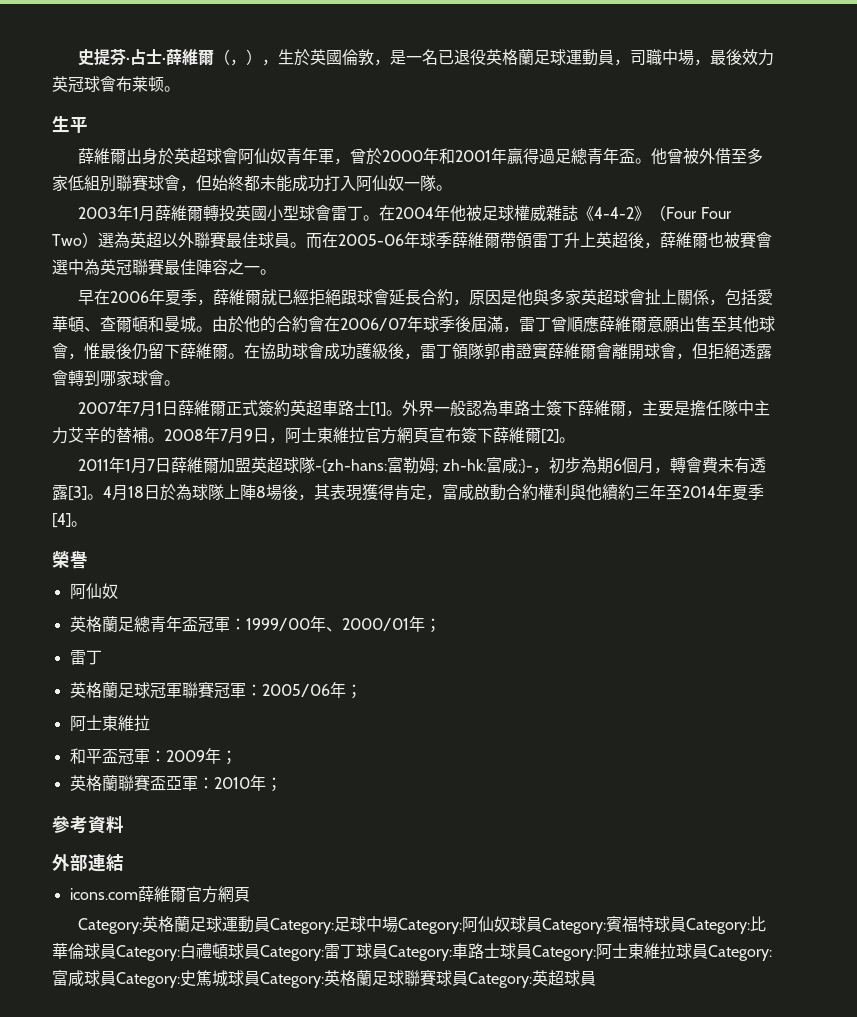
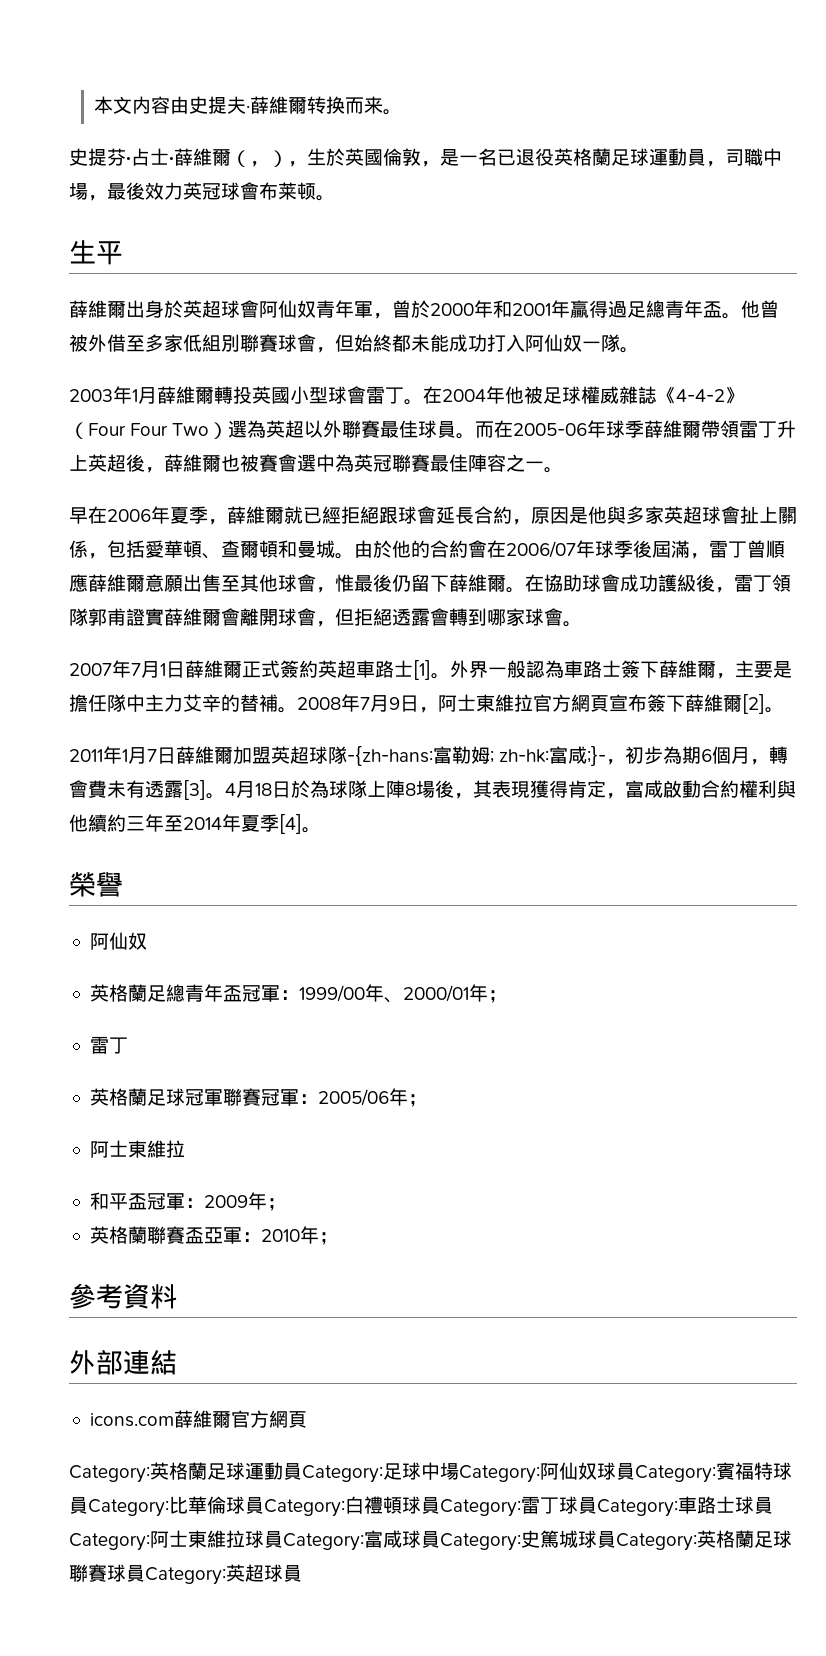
(78, 57) none -> [94,96,403,115] 本文内容由史提夫·薛維爾转换而来。 //

